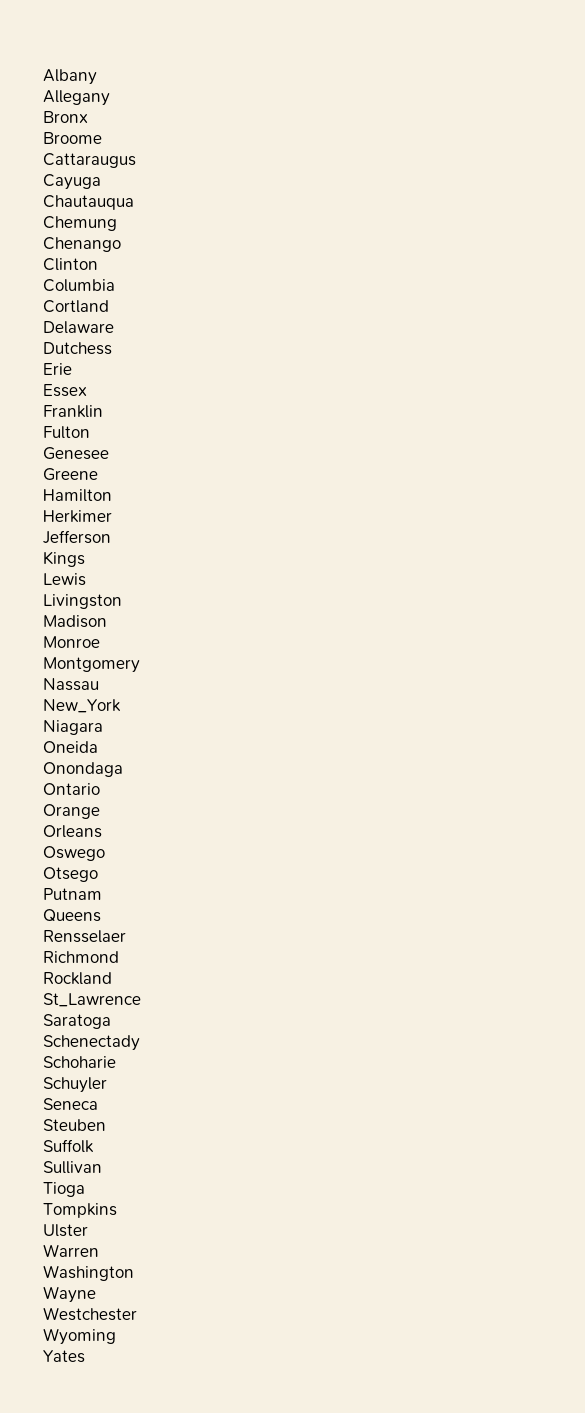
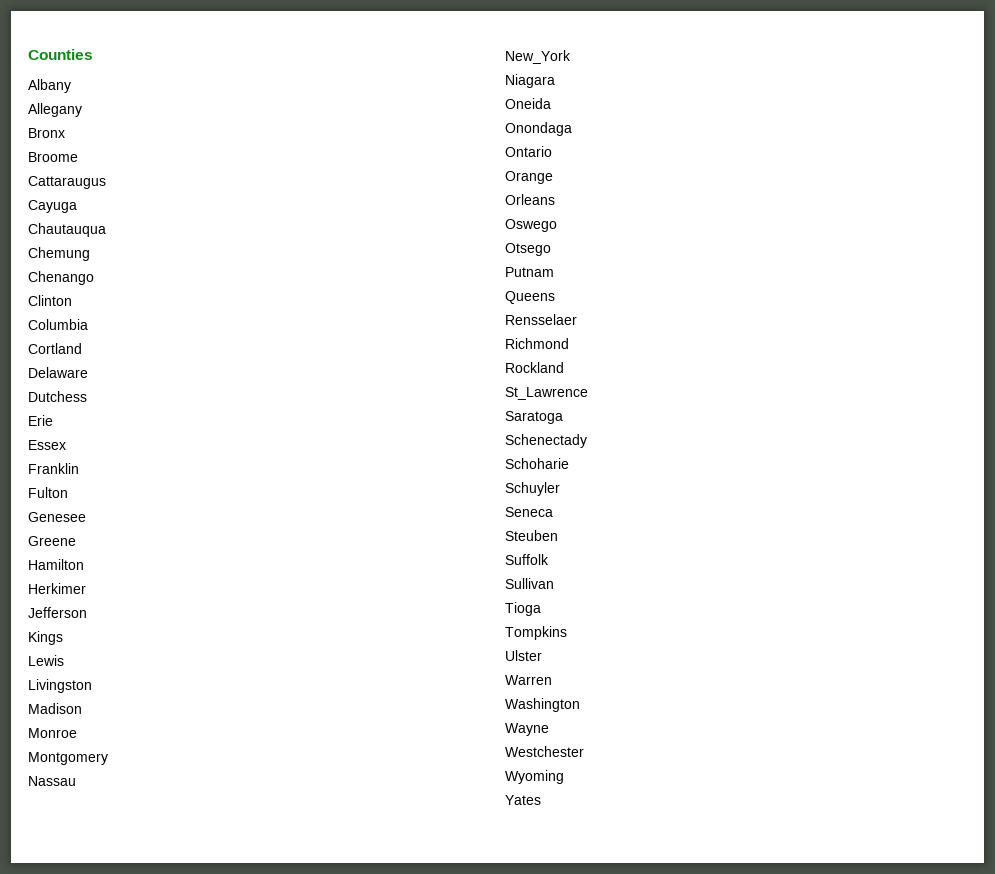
(43, 77) none -> [28,49,93,60] Counties //

